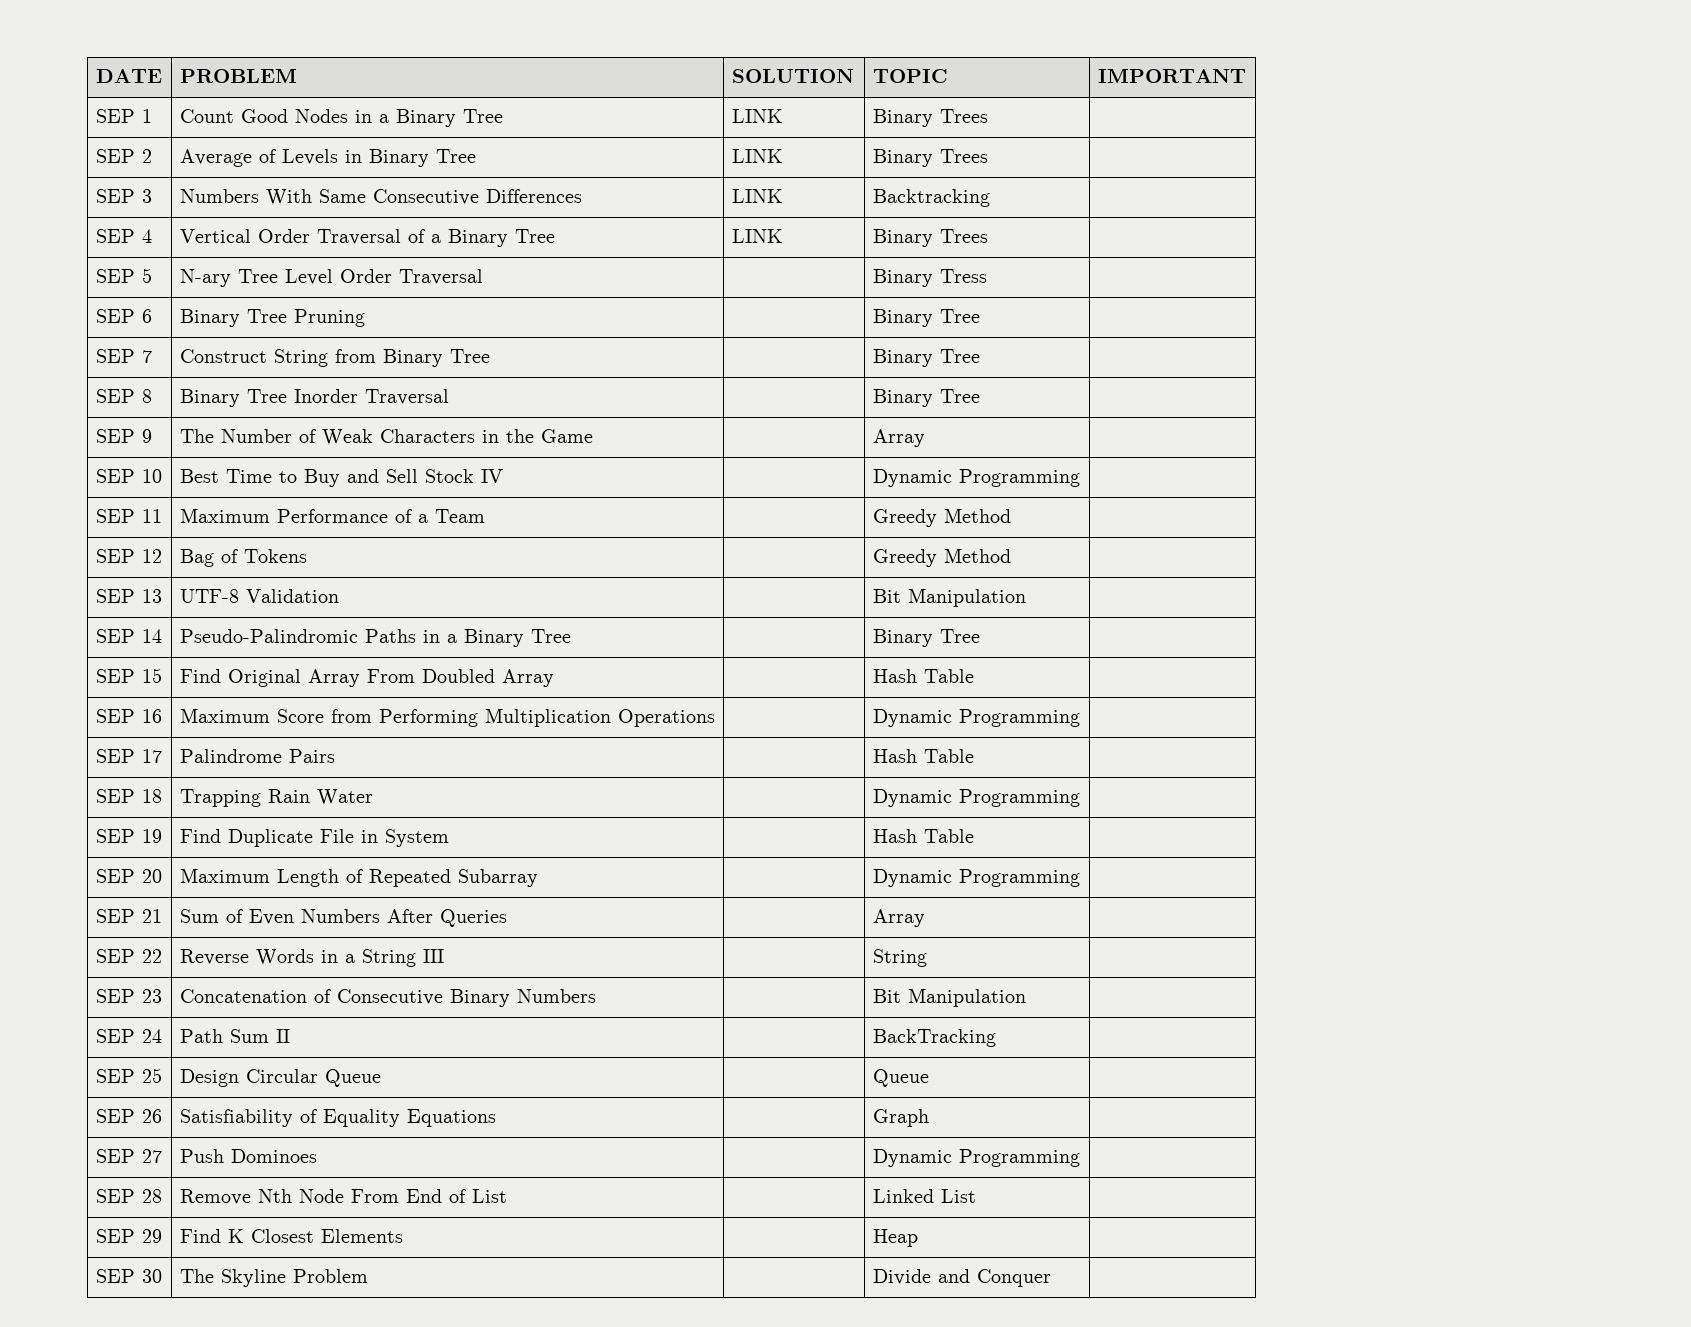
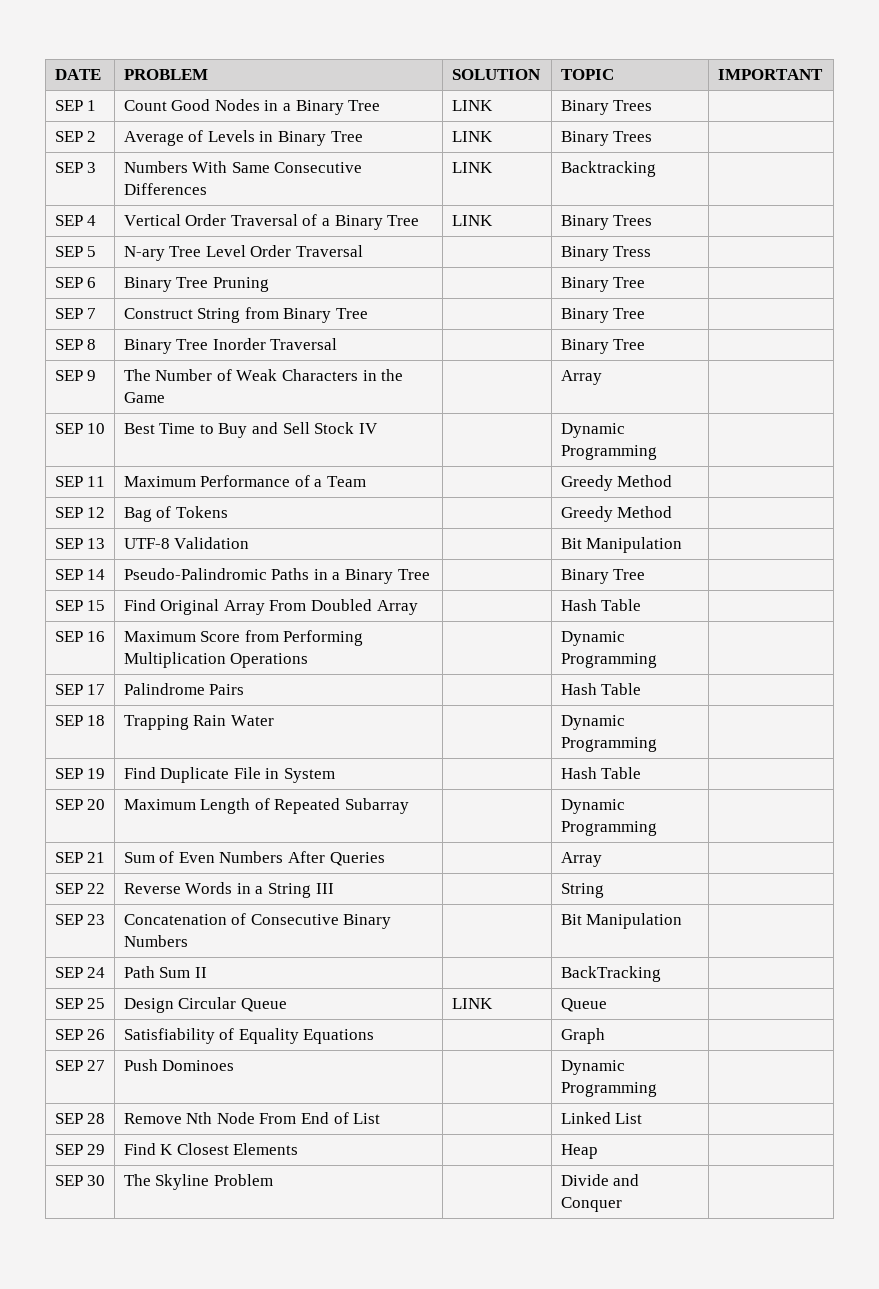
(381, 1078) none -> [451,998,493,1009] LINK

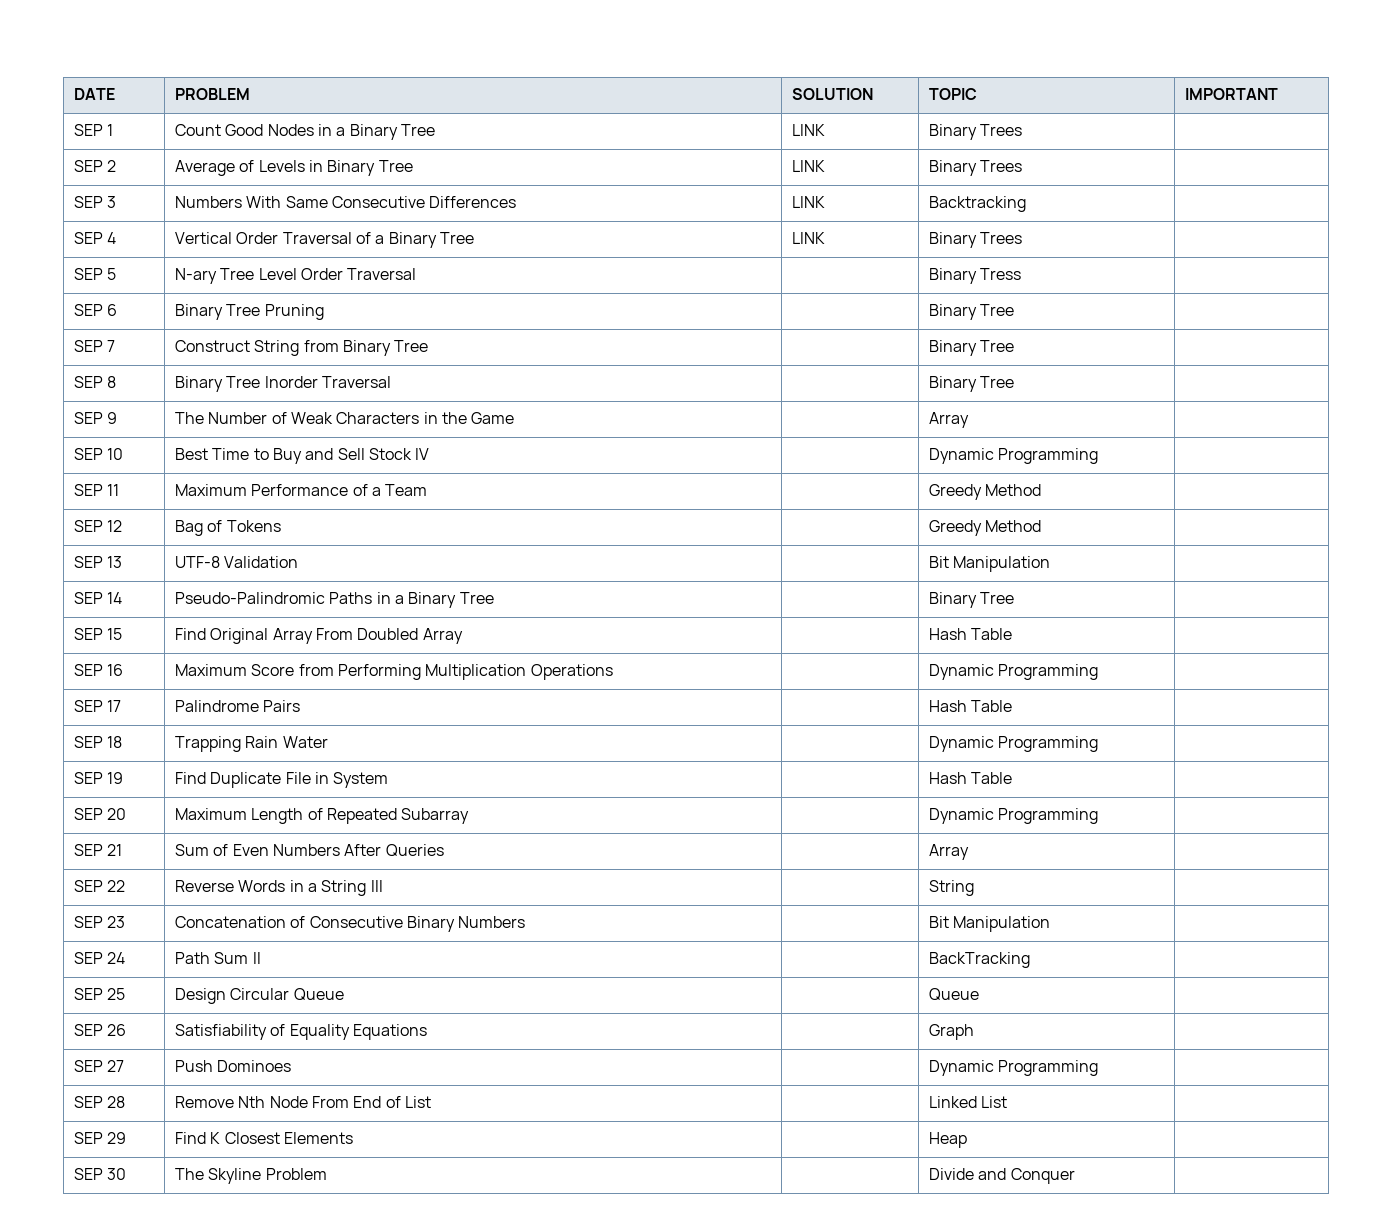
[451,998,493,1009] LINK -> (344, 994) none

